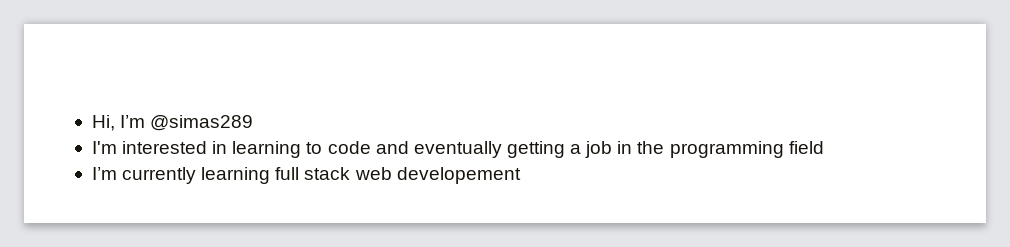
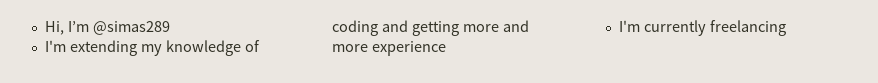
[122,141,824,158] [91,167,521,184] interested in learning to code and eventually getting a job in the programming field // I’m currently learning full stack web developement -> [69,40,260,56] [331,20,529,36] [331,41,446,56] [618,20,786,36] extending my knowledge of coding and getting more and more experience // I'm currently freelancing

